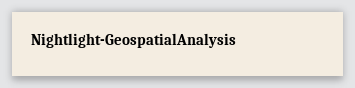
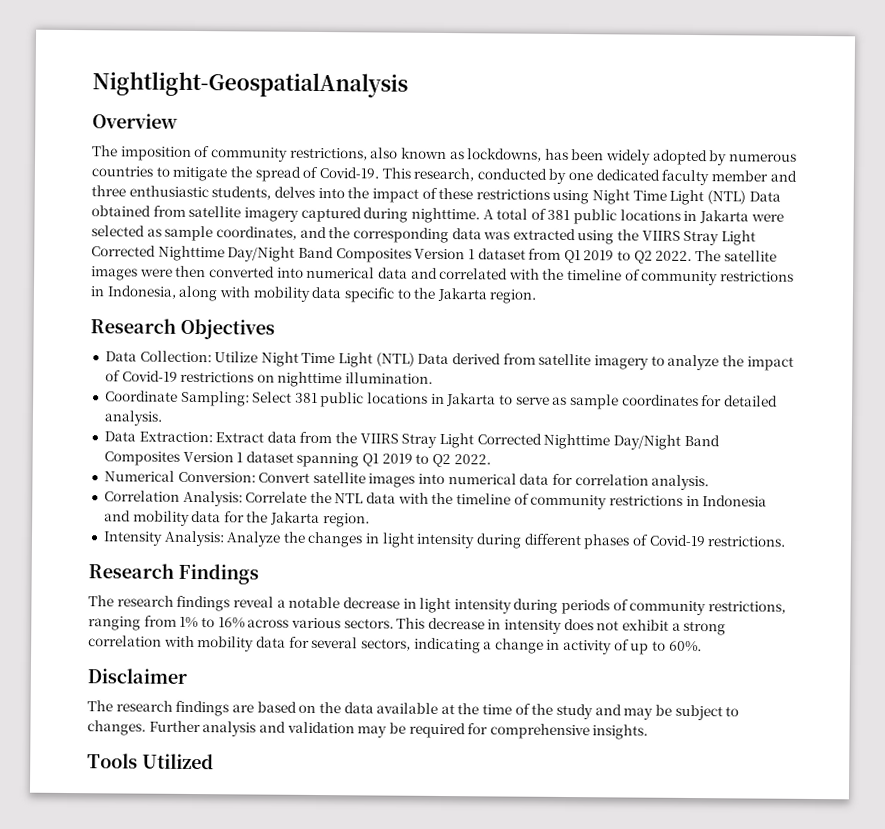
(236, 40) none -> [92,113,178,129] [92,145,798,166] [91,166,797,186] [91,185,781,206] [91,205,784,225] [91,225,757,246] [91,245,777,264] [91,265,795,286] [90,285,538,304] [90,318,275,340] [104,350,794,371] [104,370,434,388] [104,390,778,410] [103,410,163,426] [103,431,720,450] [103,451,491,468] [103,470,710,491] [103,490,768,510] [103,510,370,528] [102,530,787,550] [88,563,259,585] [88,595,787,616] [88,615,727,636] [88,635,702,655] [87,668,187,684] [87,700,740,721] [87,720,649,740] [87,753,214,770] // Overview // The imposition of community restrictions, also known as lockdowns, has been widely adopted by numerous countries to mitigate the spread of Covid-19. This research, conducted by one dedicated faculty member and three enthusiastic students, delves into the impact of these restrictions using Night Time Light (NTL) Data obtained from satellite imagery captured during nighttime. A total of 381 public locations in Jakarta were selected as sample coordinates, and the corresponding data was extracted using the VIIRS Stray Light Corrected Nighttime Day/Night Band Composites Version 1 dataset from Q1 2019 to Q2 2022. The satellite images were then converted into numerical data and correlated with the timeline of community restrictions in Indonesia, along with mobility data specific to the Jakarta region. // Research Objectives // Data Collection: Utilize Night Time Light (NTL) Data derived from satellite imagery to analyze the impact of Covid-19 restrictions on nighttime illumination. // Coordinate Sampling: Select 381 public locations in Jakarta to serve as sample coordinates for detailed analysis. // Data Extraction: Extract data from the VIIRS Stray Light Corrected Nighttime Day/Night Band Composites Version 1 dataset spanning Q1 2019 to Q2 2022. // Numerical Conversion: Convert satellite images into numerical data for correlation analysis. // Correlation Analysis: Correlate the NTL data with the timeline of community restrictions in Indonesia and mobility data for the Jakarta region. // Intensity Analysis: Analyze the changes in light intensity during different phases of Covid-19 restrictions. // Research Findings // The research findings reveal a notable decrease in light intensity during periods of community restrictions, ranging from 1% to 16% across various sectors. This decrease in intensity does not exhibit a strong correlation with mobility data for several sectors, indicating a change in activity of up to 60%. // Disclaimer // The research findings are based on the data available at the time of the study and may be subject to changes. Further analysis and validation may be required for comprehensive insights. // Tools Utilized

